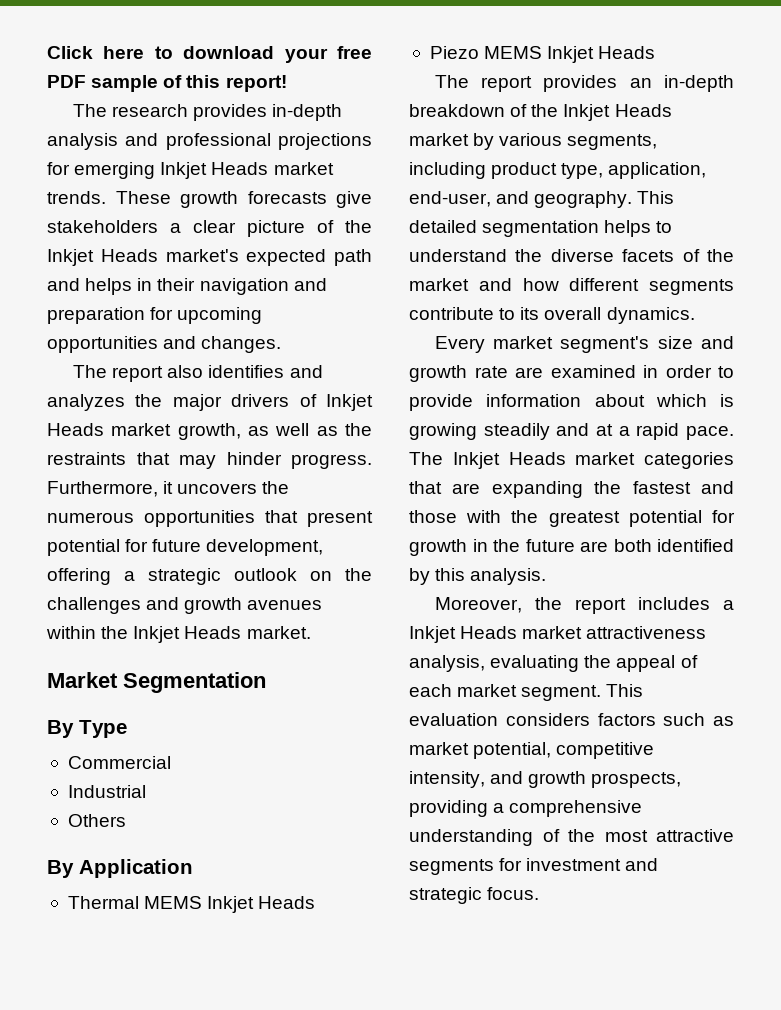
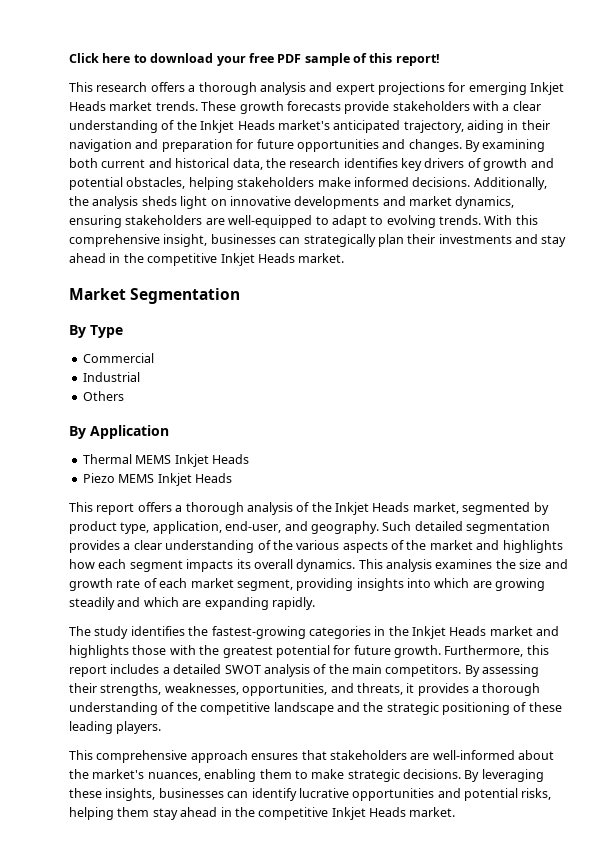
[72,104,343,121] The research provides in-depth -> [69,82,257,95] This research offers a thorough
[165,133,271,150] professional -> [335,83,375,95] expert
[336,191,372,208] [47,220,305,237] give stakeholders a clear picture -> [344,101,541,114] [69,120,158,133] provide stakeholders with a clear understanding
[246,249,372,266] [47,278,133,295] expected path and helps -> [333,120,504,133] anticipated trajectory, aiding
[177,307,263,324] upcoming -> [256,139,294,149] future
[72,365,323,382] [47,394,373,411] [47,423,372,440] [47,452,372,469] [47,481,290,497] [47,510,373,527] [47,539,324,556] [47,568,372,585] [47,597,323,614] [46,626,129,639] // The report also identifies and analyzes the major drivers of Inkjet Heads market growth, as well as the restraints that may hinder progress. Furthermore, it uncovers the numerous opportunities that present potential for future development, offering a strategic outlook on the challenges and growth avenues within the -> [465,139,546,152] [69,158,554,171] [69,177,547,190] [69,196,515,209] [69,215,538,228] [69,234,567,247] [69,253,218,266] By examining both current and historical data, the research identifies key drivers of growth and potential obstacles, helping stakeholders make informed decisions. Additionally, the analysis sheds light on innovative developments and market dynamics, ensuring stakeholders are well-equipped to adapt to evolving trends. With this comprehensive insight, businesses can strategically plan their investments and stay ahead in the competitive
[434,75,734,92] [409,104,672,121] [409,133,658,150] [409,162,486,179] The report provides an in-depth breakdown of the Inkjet Heads market by various segments, including -> [69,502,549,515] This report offers a thorough analysis of the Inkjet Heads market, segmented by
[637,191,675,204] This -> [382,521,412,531] Such
[604,220,673,237] [409,249,734,262] [409,278,734,295] [409,307,695,324] [434,336,734,353] [409,365,734,382] [409,394,734,411] [409,423,734,440] [409,452,734,469] [409,481,734,498] helps to understand the diverse facets of the market and how different segments contribute to its overall dynamics. // Every market segment's size and growth rate are examined in order to provide information about which is growing steadily and at a rapid pace. The Inkjet Heads market categories that are expanding the fastest and -> [69,540,563,553] [69,559,568,572] [69,578,546,591] [69,597,315,610] [69,626,560,639] [69,645,129,658] provides a clear understanding of the various aspects of the market and highlights how each segment impacts its overall dynamics. This analysis examines the size and growth rate of each market segment, providing insights into which are growing steadily and which are expanding rapidly. // The study identifies the fastest-growing categories in the Inkjet Heads market and highlights
[409,539,734,556] [409,568,547,585] [434,597,734,614] [409,626,707,643] [409,655,698,672] [409,684,644,701] [409,713,734,726] [409,742,655,759] [409,771,682,788] [409,800,643,817] [409,829,734,846] [409,858,659,875] [409,887,540,904] growth in the future are both identified by this analysis. // Moreover, the report includes a Inkjet Heads market attractiveness analysis, evaluating the appeal of each market segment. This evaluation considers factors such as market potential, competitive intensity, and growth prospects, providing a comprehensive understanding of the most attractive segments for investment and strategic focus. -> [353,645,549,658] [69,664,540,677] [69,683,541,696] [69,702,562,715] [69,721,162,734] [69,750,554,763] [69,769,544,782] [69,788,552,801] [69,807,456,820] future growth. Furthermore, this report includes a detailed SWOT analysis of the main competitors. By assessing their strengths, weaknesses, opportunities, and threats, it provides a thorough understanding of the competitive landscape and the strategic positioning of these leading players. // This comprehensive approach ensures that stakeholders are well-informed about the market's nuances, enabling them to make strategic decisions. By leveraging these insights, businesses can identify lucrative opportunities and potential risks, helping them stay ahead in the competitive Inkjet Heads market.

